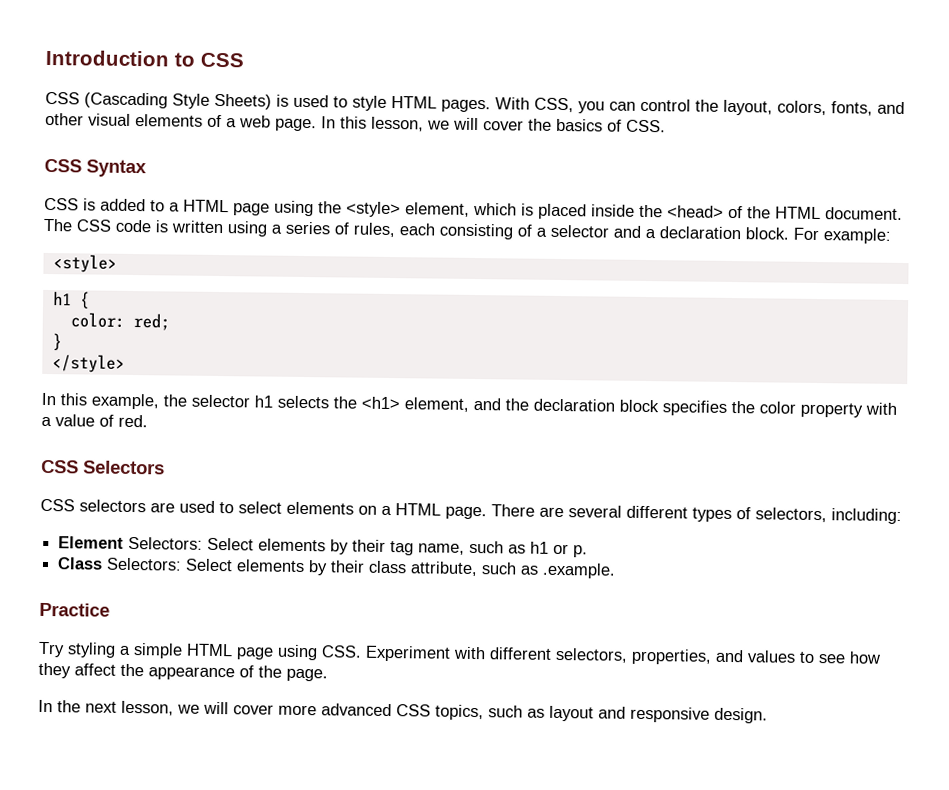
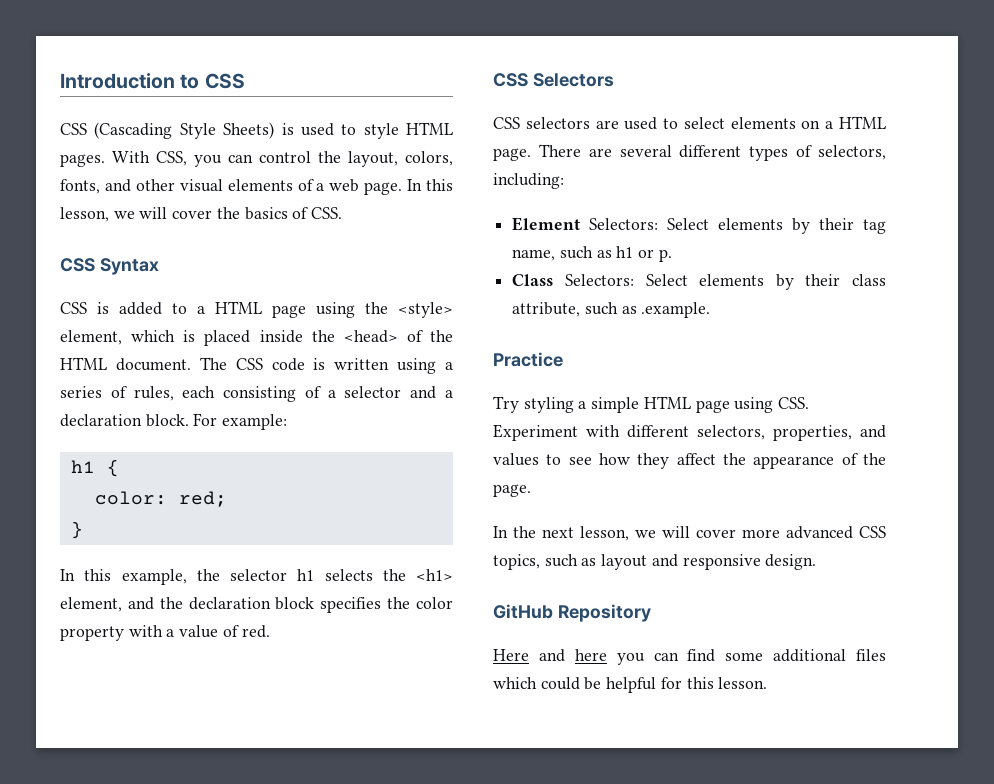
[52,254,117,273] // <style> -> (288, 422) none
[51,354,125,373] // </style> -> (83, 530) none
(768, 715) none -> [493,604,651,622] [493,649,886,665] [493,677,768,693] // GitHub Repository // Here and here you can find some additional files which could be helpful for this lesson.

